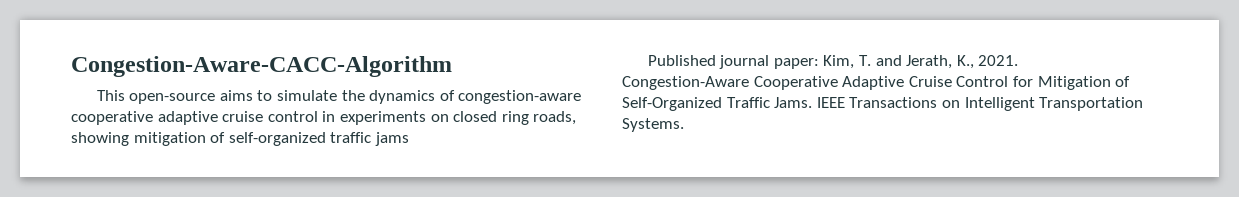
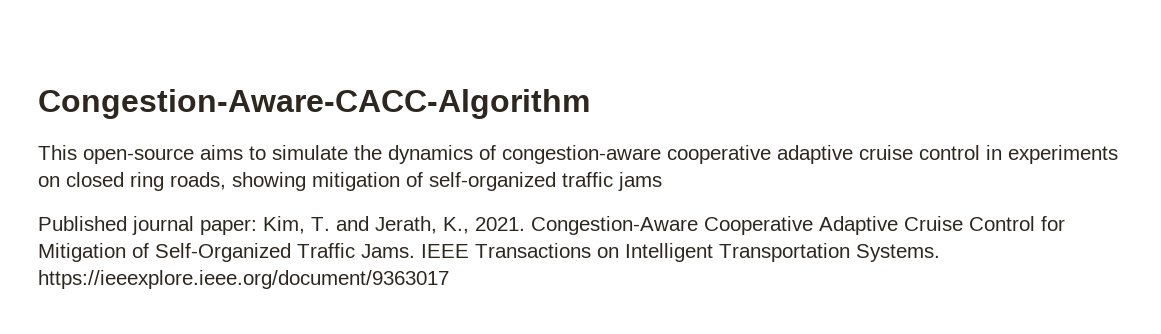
(684, 125) none -> [38,270,449,289] https://ieeexplore.ieee.org/document/9363017

